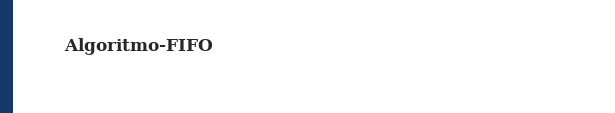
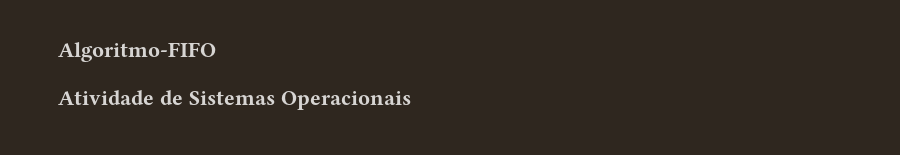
(213, 46) none -> [58,90,411,110] // Atividade de Sistemas Operacionais

